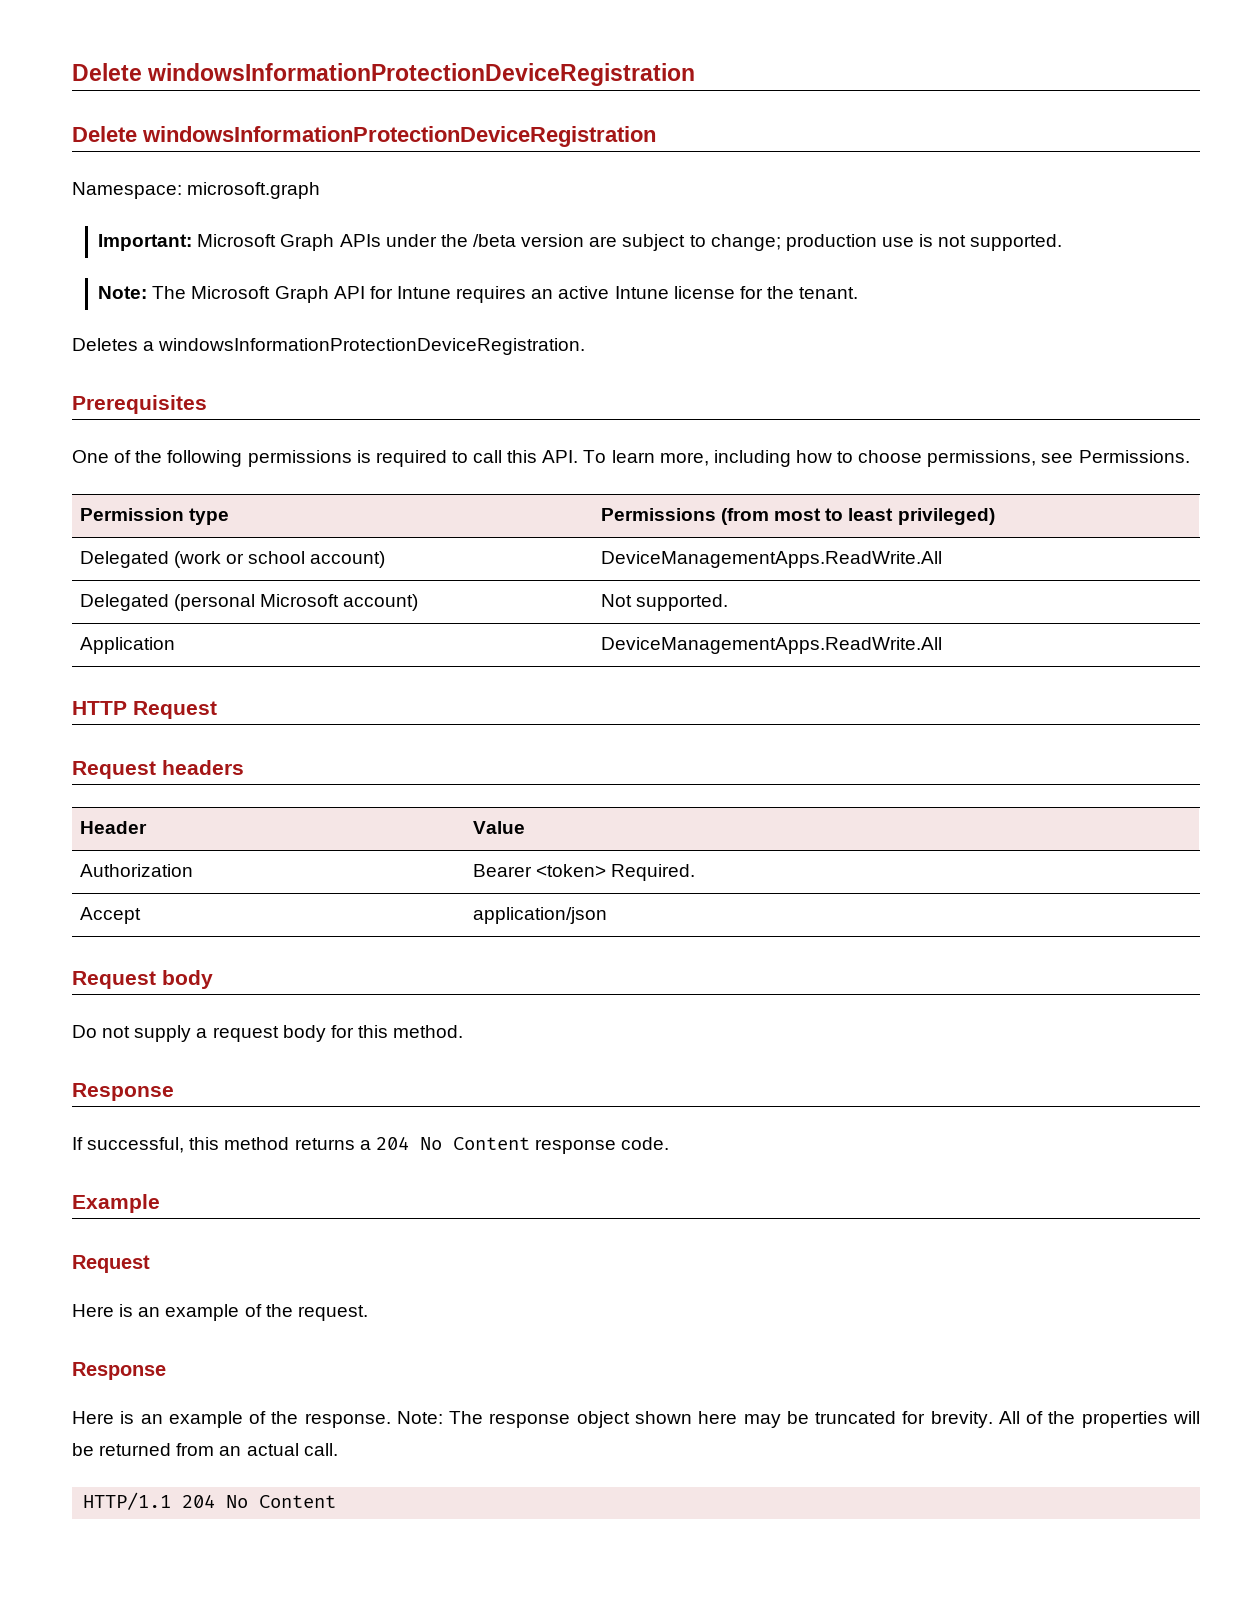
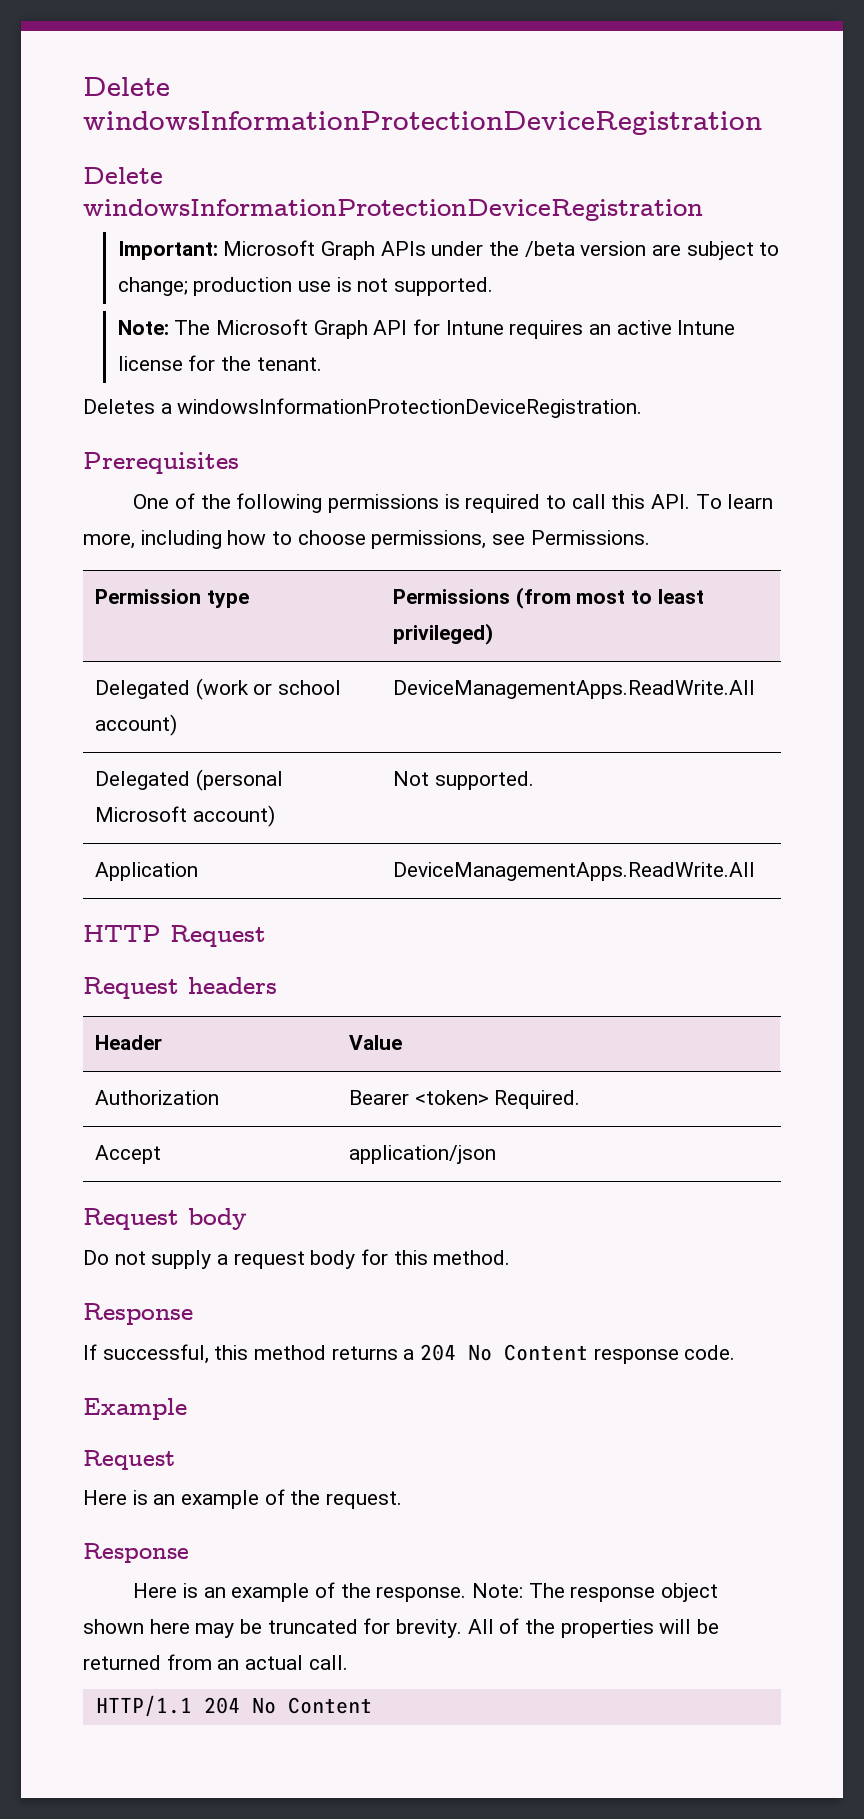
[72,182,321,199] // Namespace: microsoft.graph -> (703, 210) none

